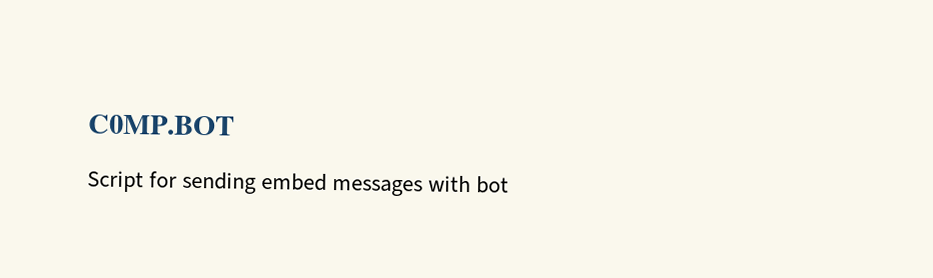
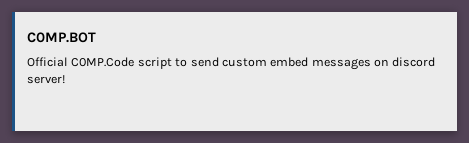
[87,170,510,197] Script for sending embed messages with bot -> [27,57,436,70] [27,75,65,84] Official C0MP.Code script to send custom embed messages on discord server!

